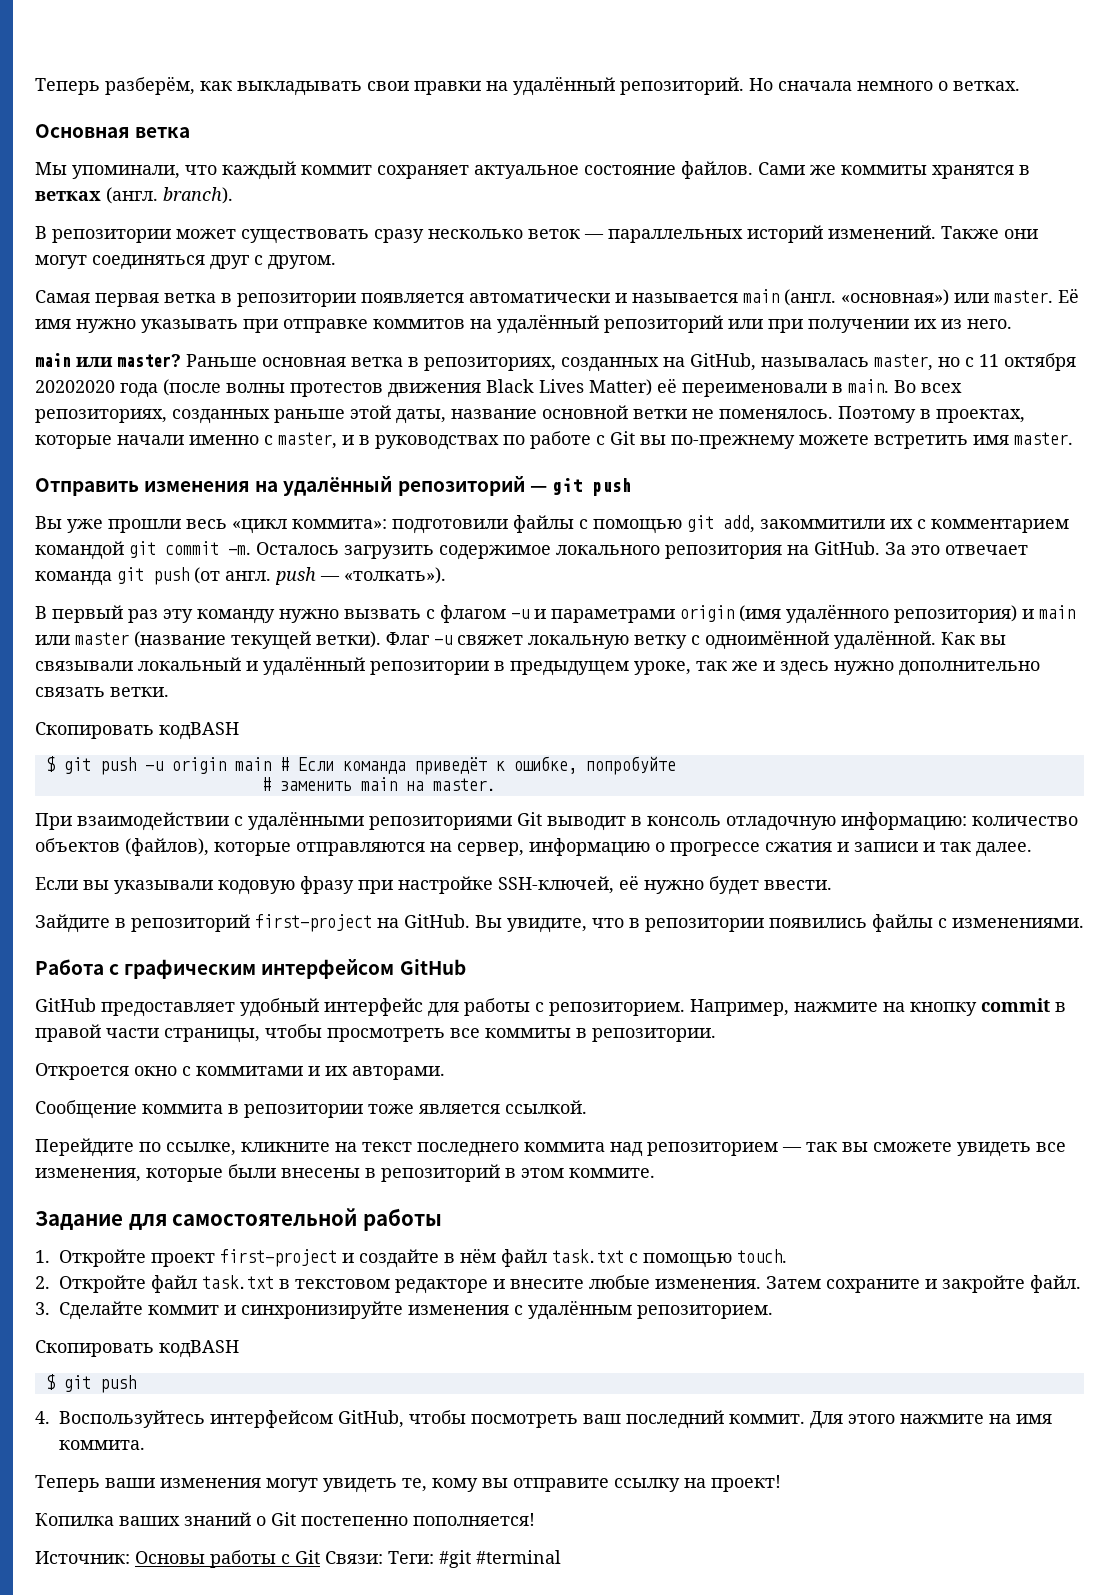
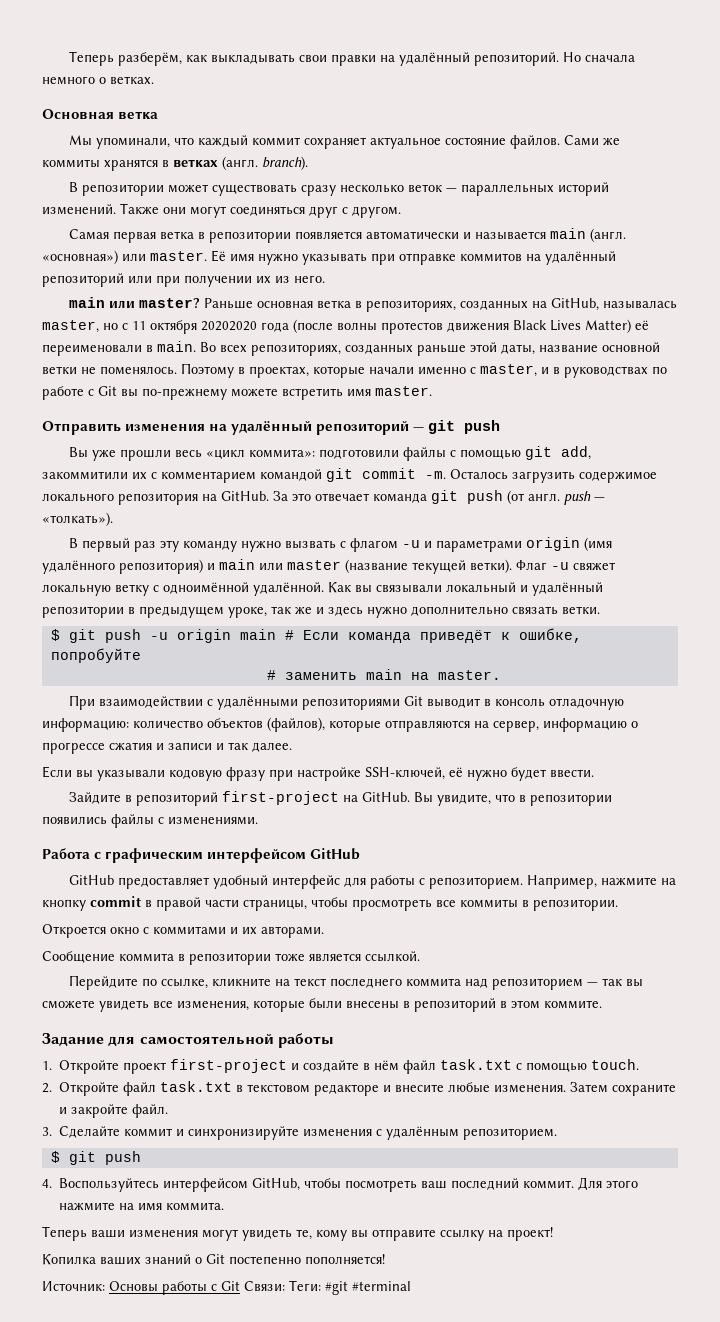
[35,722,239,740] // Скопировать кодBASH -> (600, 610) none
[35,1340,239,1358] // Скопировать кодBASH -> (558, 1134) none

